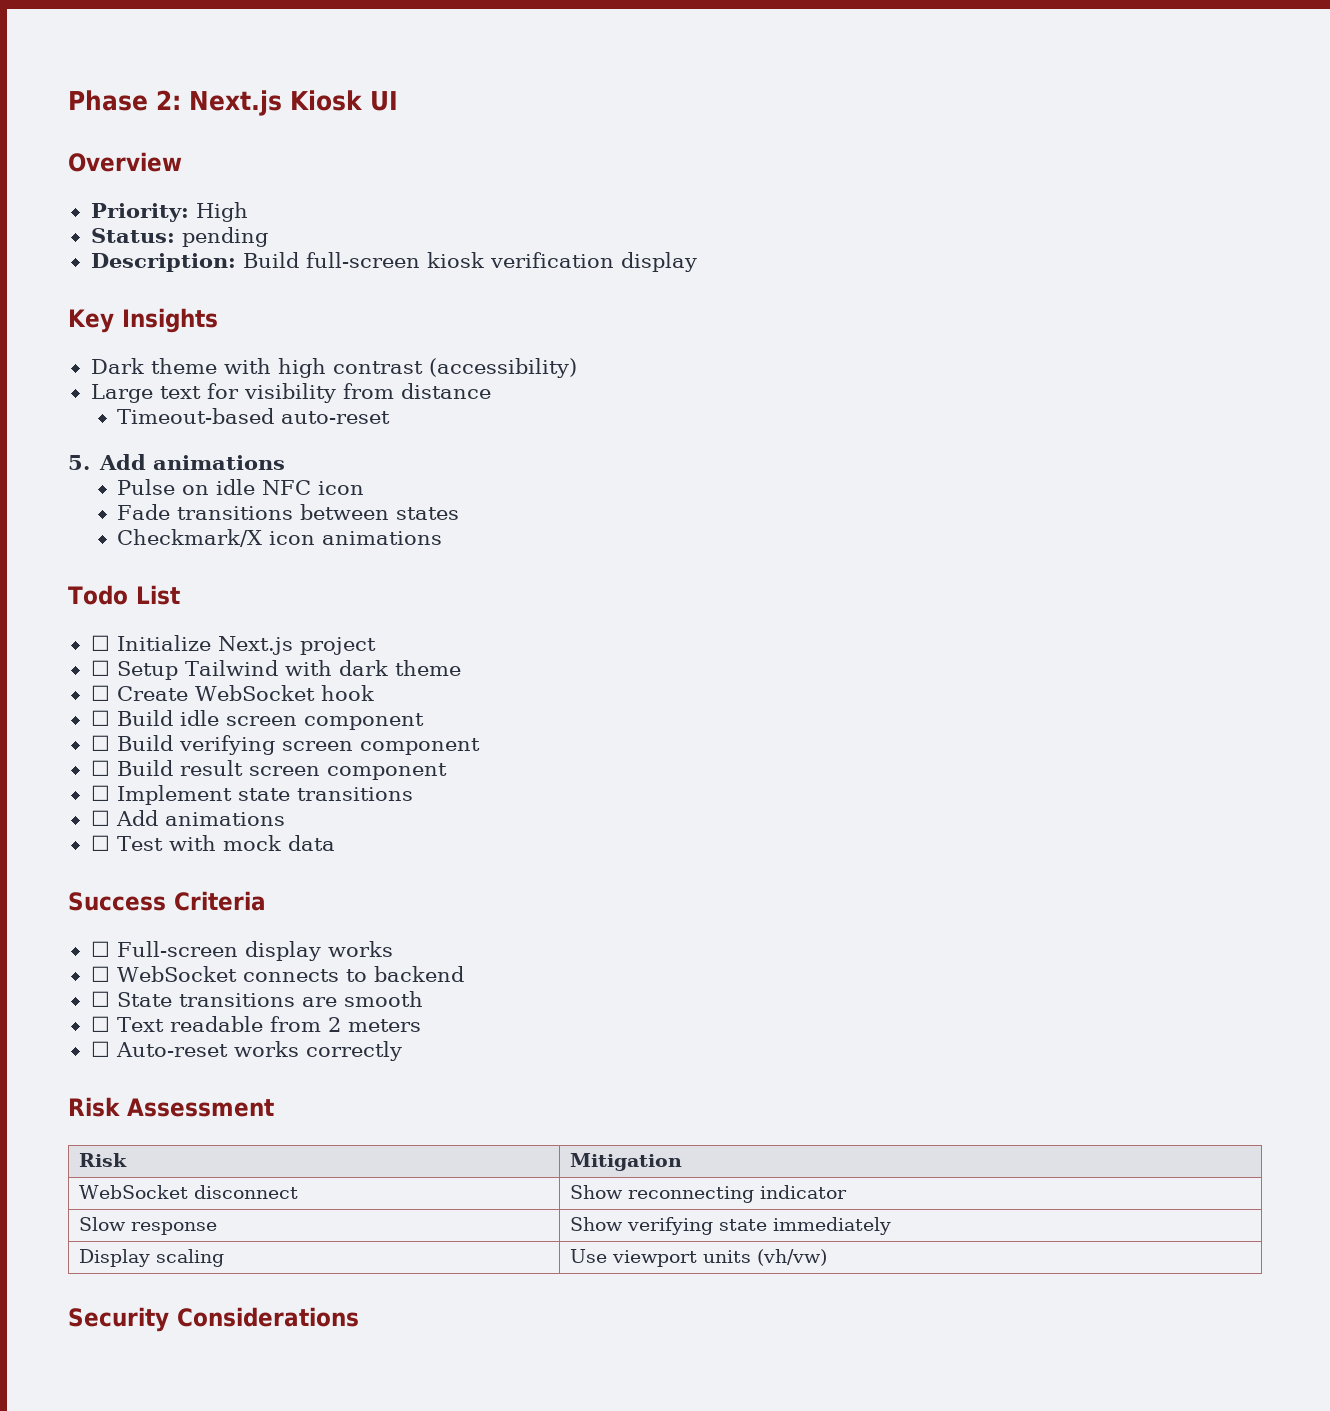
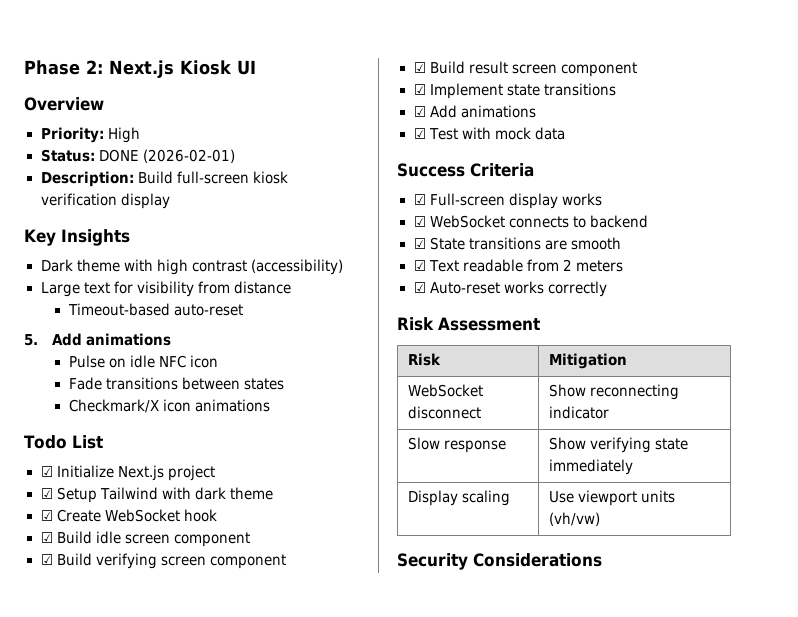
[181,227,268,247] pending -> [98,149,235,163] DONE (2026-02-01)
[90,635,110,651] ☐ -> [40,466,53,477] ☑
[90,660,110,676] ☐ -> [40,488,53,499] ☑
[90,685,110,701] ☐ -> [40,510,53,521] ☑
[90,710,110,726] ☐ -> [40,532,53,543] ☑
[90,735,110,751] ☐ -> [40,554,53,565] ☑
[90,760,110,776] ☐ -> [413,62,426,73] ☑
[90,785,110,801] ☐ -> [413,84,426,95] ☑
[90,810,285,826] [90,835,110,851] ☐ Add animations // ☐ -> [413,105,536,118] [413,128,426,139] ☑ Add animations // ☑
[90,941,110,957] ☐ -> [413,194,426,205] ☑
[90,966,110,982] ☐ -> [413,216,426,227] ☑
[90,991,110,1007] ☐ -> [413,238,426,249] ☑
[90,1016,110,1032] ☐ -> [413,260,426,271] ☑
[90,1041,110,1057] ☐ -> [413,282,426,293] ☑

